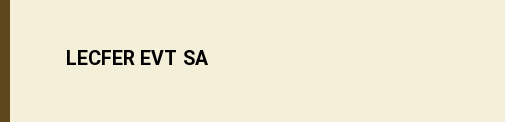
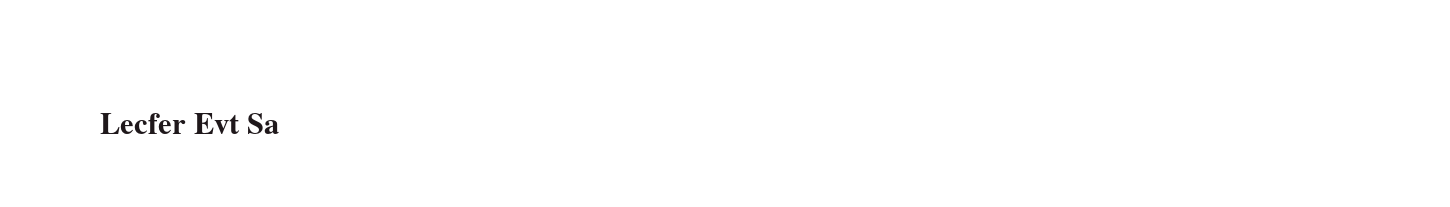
[66,50,209,65] LECFER EVT SA -> [100,113,280,134] Lecfer Evt Sa

